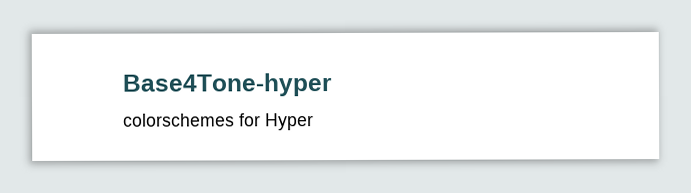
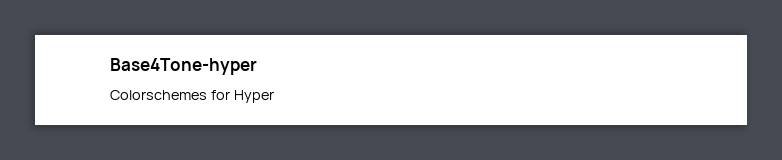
[123,113,235,127] colorschemes -> [110,90,207,100] Colorschemes

